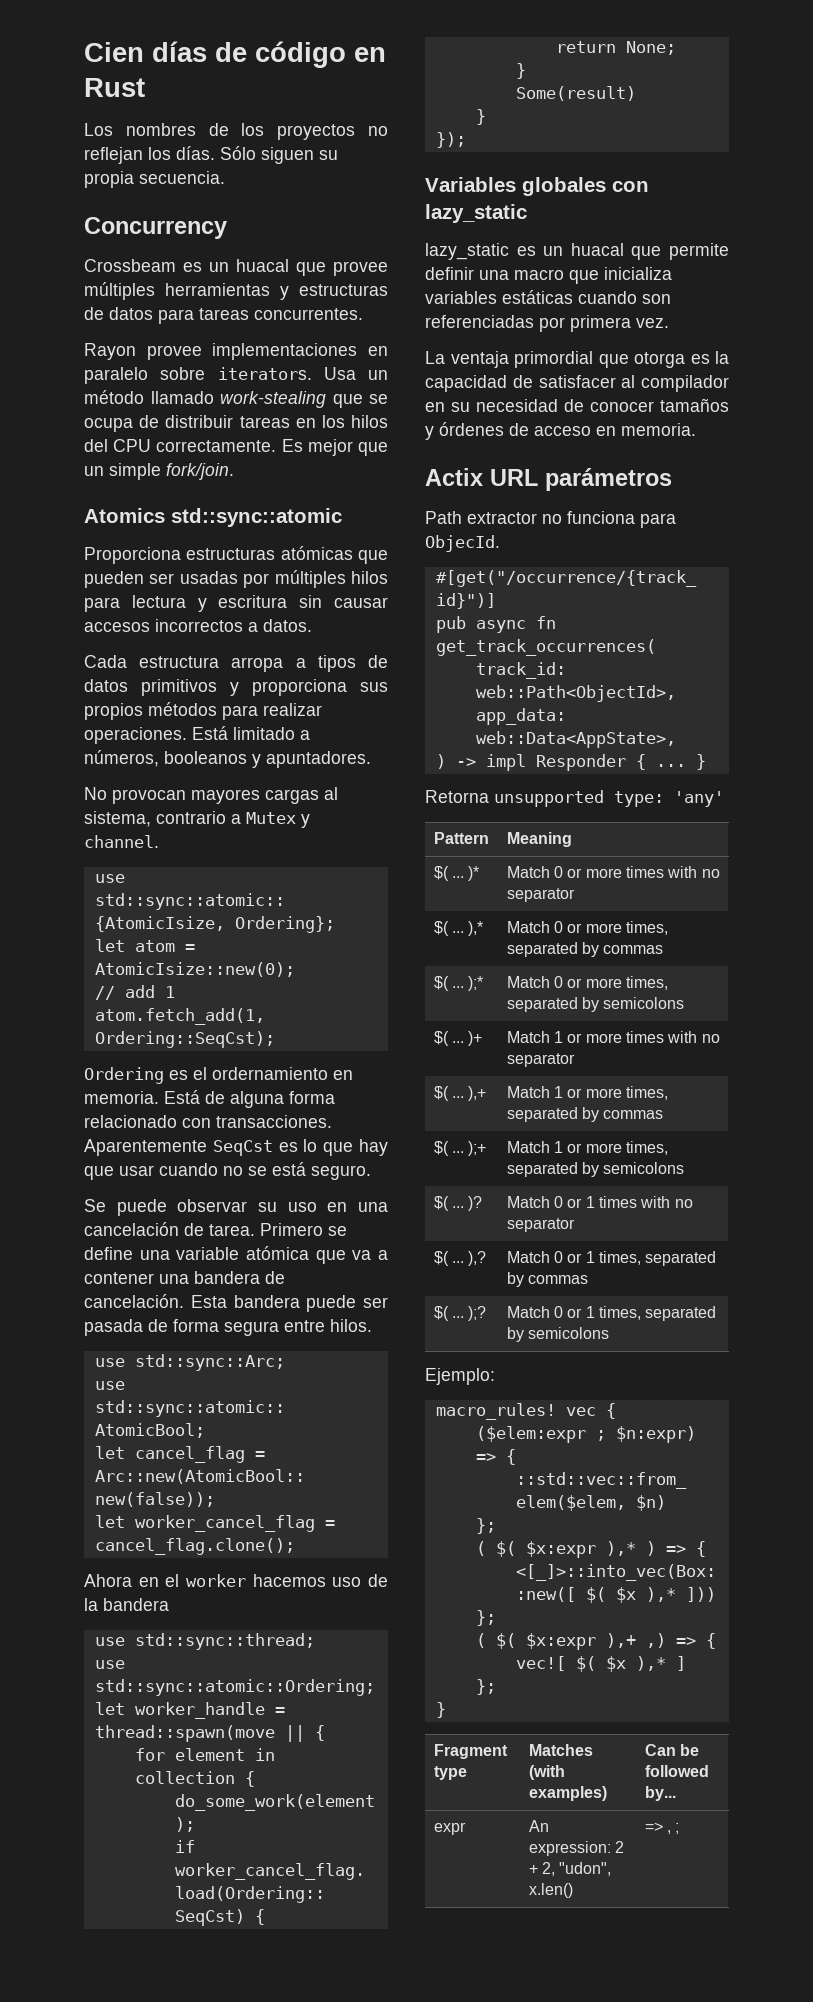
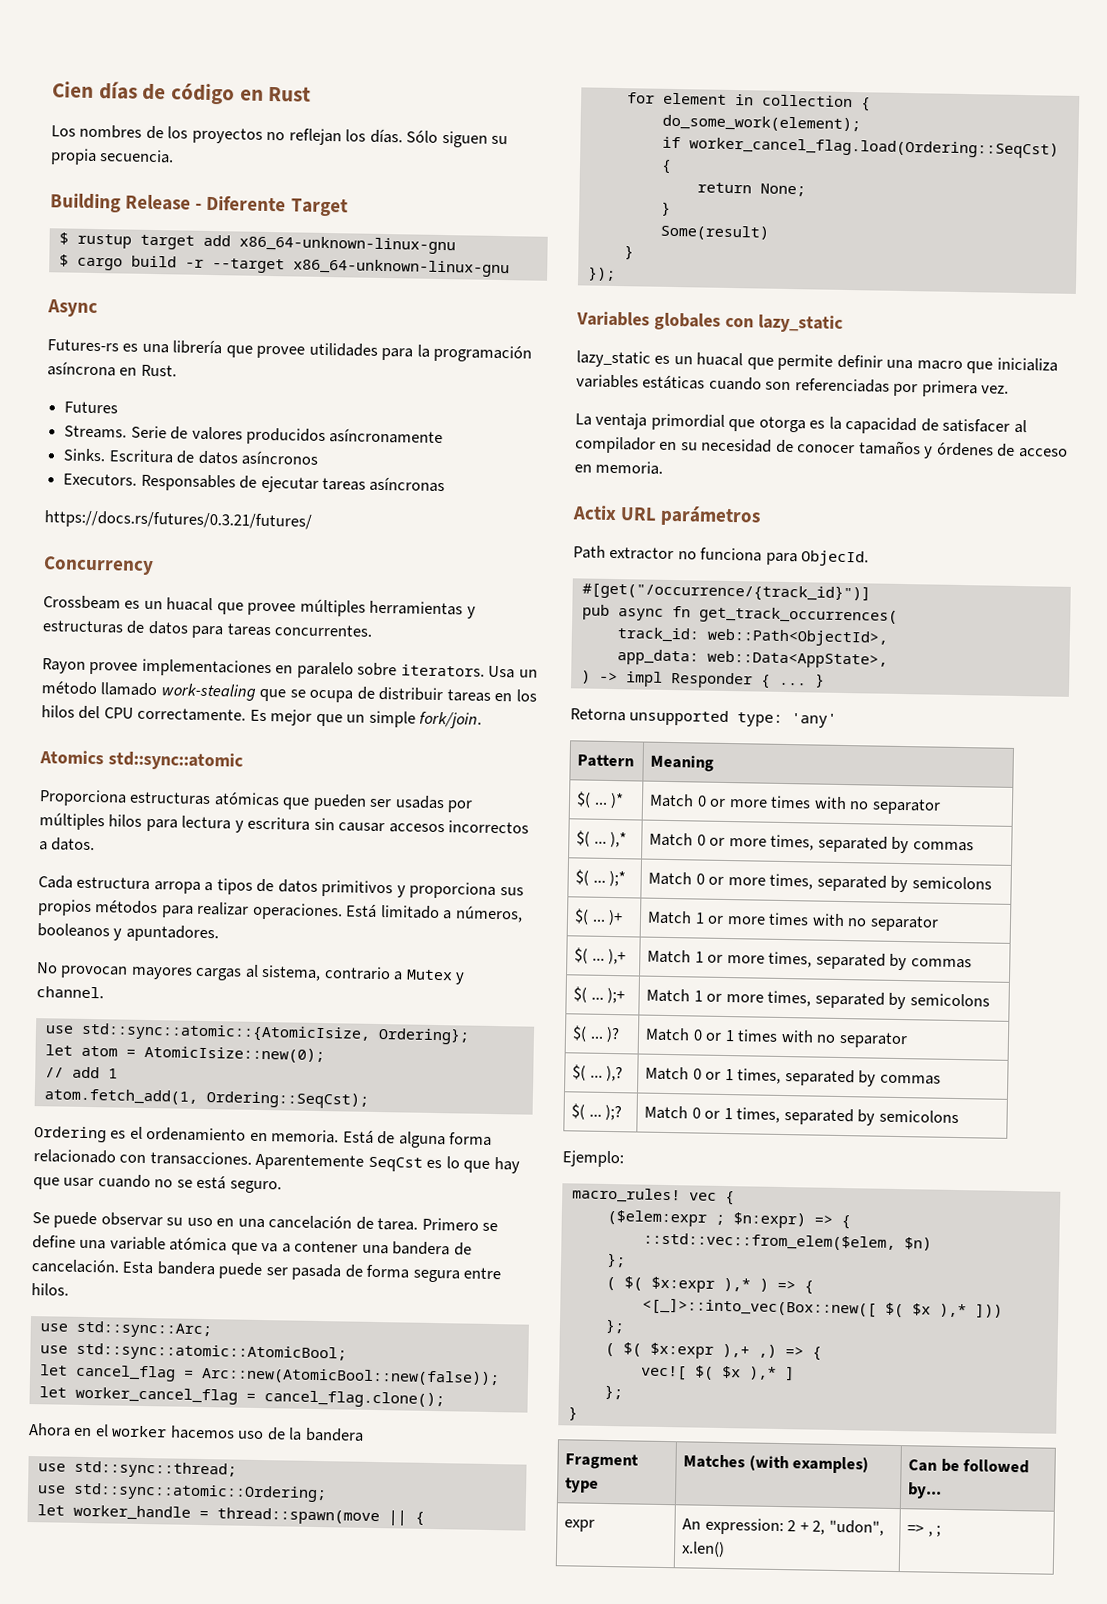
(225, 177) none -> [50,193,348,217] [58,232,456,255] [58,254,510,278] [47,299,98,318] [47,339,533,363] [47,361,177,377] [64,401,119,414] [64,425,444,446] [63,448,319,466] [63,473,446,493] [44,510,312,531] // Building Release - Diferente Target // $ rustup target add x86_64-unknown-linux-gnu // $ cargo build -r --target x86_64-unknown-linux-gnu // Async // Futures-rs es una librería que provee utilidades para la programación asíncrona en Rust. // Futures // Streams. Serie de valores producidos asíncronamente // Sinks. Escritura de datos asíncronos // Executors. Responsables de ejecutar tareas asíncronas // https://docs.rs/futures/0.3.21/futures/
[212,1067,328,1080] ordernamiento -> [146,1127,247,1142] ordenamiento

